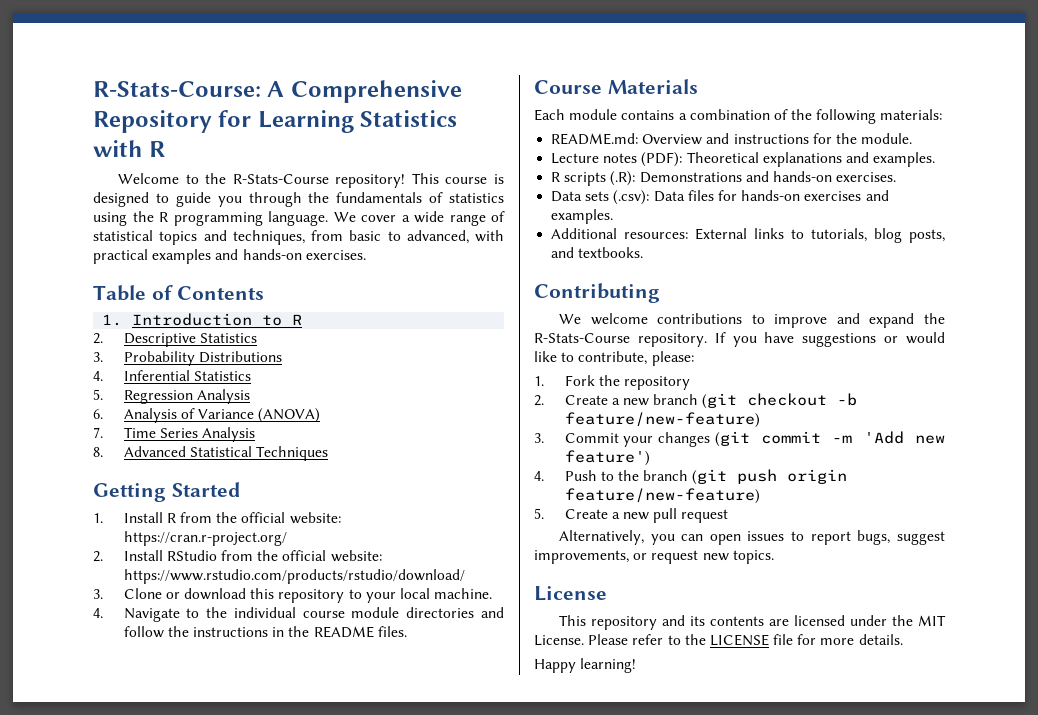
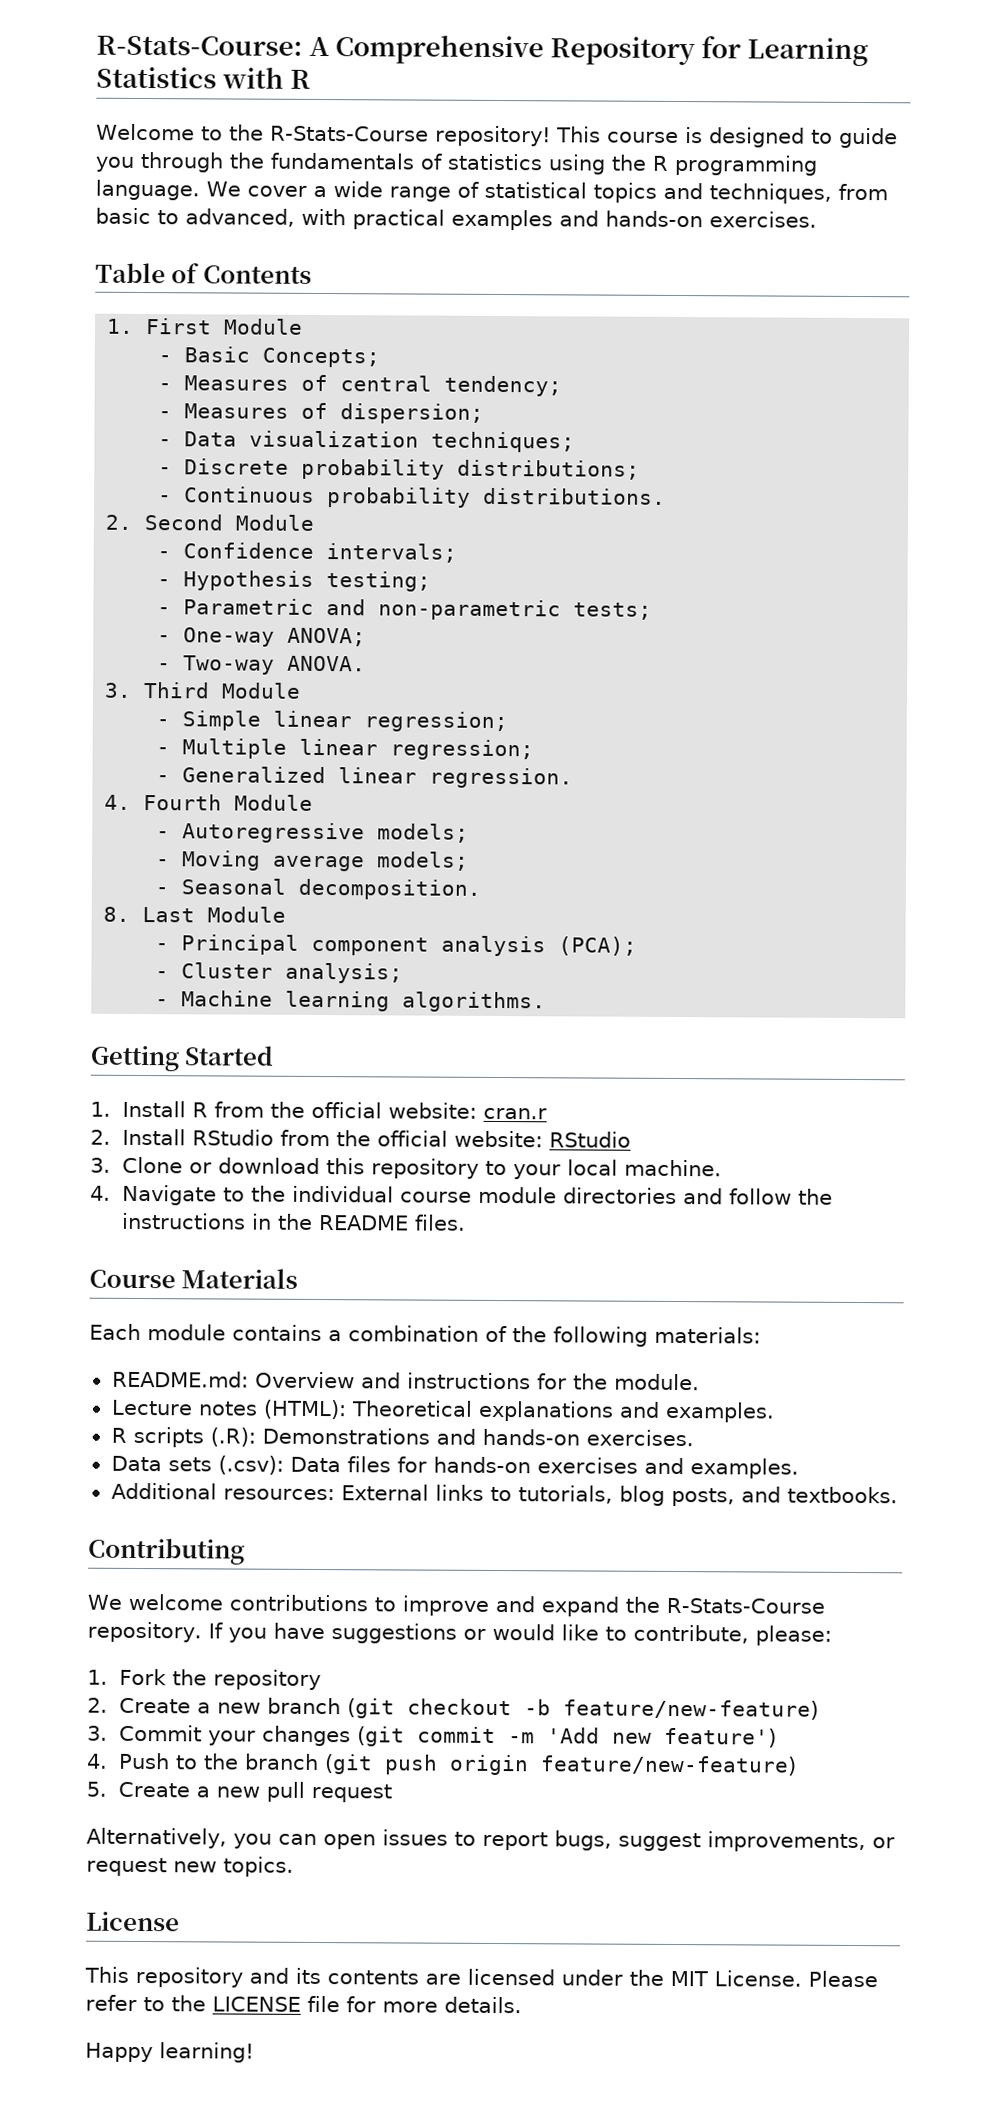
[132,313,303,326] [93,333,257,347] [93,351,282,366] [93,370,251,381] [93,389,250,404] [93,408,321,423] [93,427,256,442] [93,446,329,461] Introduction to R // 2. Descriptive Statistics // 3. Probability Distributions // 4. Inferential Statistics // 5. Regression Analysis // 6. Analysis of Variance (ANOVA) // 7. Time Series Analysis // 8. Advanced Statistical Techniques -> [146,318,304,335] [158,346,381,368] [158,374,563,397] [158,402,485,424] [158,430,576,453] [158,458,641,480] [158,486,667,508] [105,514,315,531] [157,542,458,563] [157,570,432,592] [157,598,653,621] [157,627,367,647] [157,655,367,675] [104,682,302,699] [156,710,509,733] [156,738,535,761] [156,766,574,789] [104,794,314,811] [156,822,470,844] [156,850,470,872] [155,878,482,900] [103,906,287,923] [155,934,638,957] [155,962,404,984] [155,990,547,1013] First Module // - Basic Concepts; // - Measures of central tendency; // - Measures of dispersion; // - Data visualization techniques; // - Discrete probability distributions; // - Continuous probability distributions. // 2. Second Module // - Confidence intervals; // - Hypothesis testing; // - Parametric and non-parametric tests; // - One-way ANOVA; // - Two-way ANOVA. // 3. Third Module // - Simple linear regression; // - Multiple linear regression; // - Generalized linear regression. // 4. Fourth Module // - Autoregressive models; // - Moving average models; // - Seasonal decomposition. // 8. Last Module // - Principal component analysis (PCA); // - Cluster analysis; // - Machine learning algorithms.
[123,531,287,546] https://cran.r-project.org/ -> [482,1107,547,1120] cran.r
[123,569,465,584] https://www.rstudio.com/products/rstudio/download/ -> [548,1131,631,1148] RStudio
[641,152,683,167] (PDF): -> [262,1399,347,1420] (HTML):

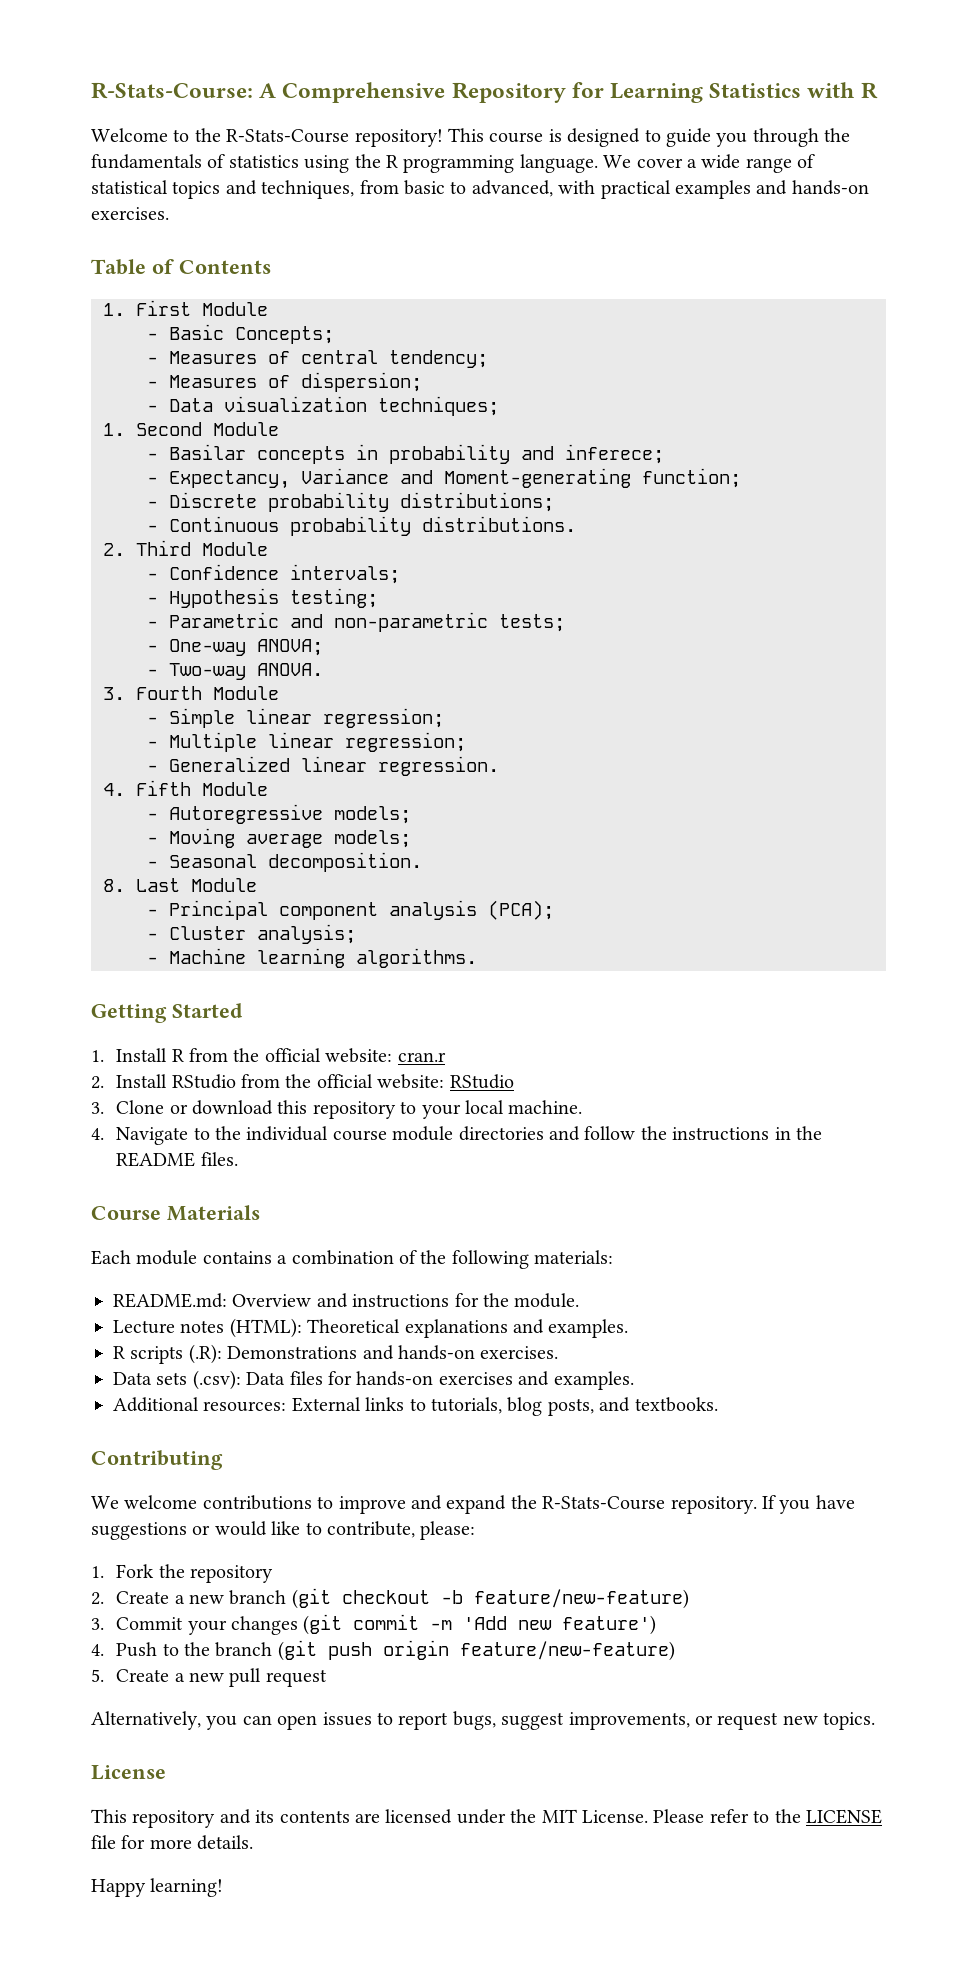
(576, 442) none -> [103,422,279,436] [147,444,664,464] [147,468,741,489] // 1. Second Module // - Basilar concepts in probability and inferece; // - Expectancy, Variance and Moment-generating function;
[144,514,224,531] Second -> [136,540,191,556] Third
[143,682,211,699] Third -> [136,686,202,700] Fourth
[143,794,223,811] Fourth -> [136,780,191,796] Fifth

